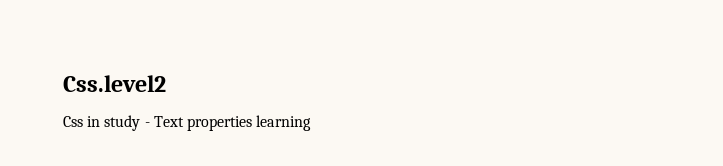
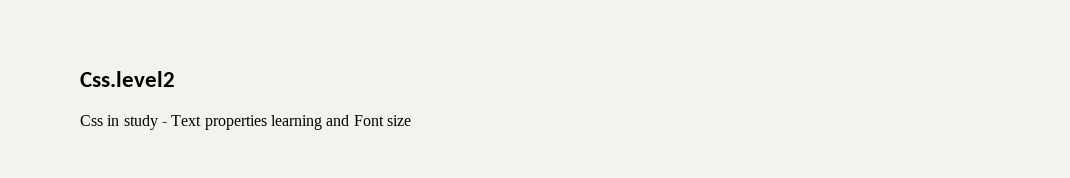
(312, 123) none -> [326,115,411,126] and Font size

